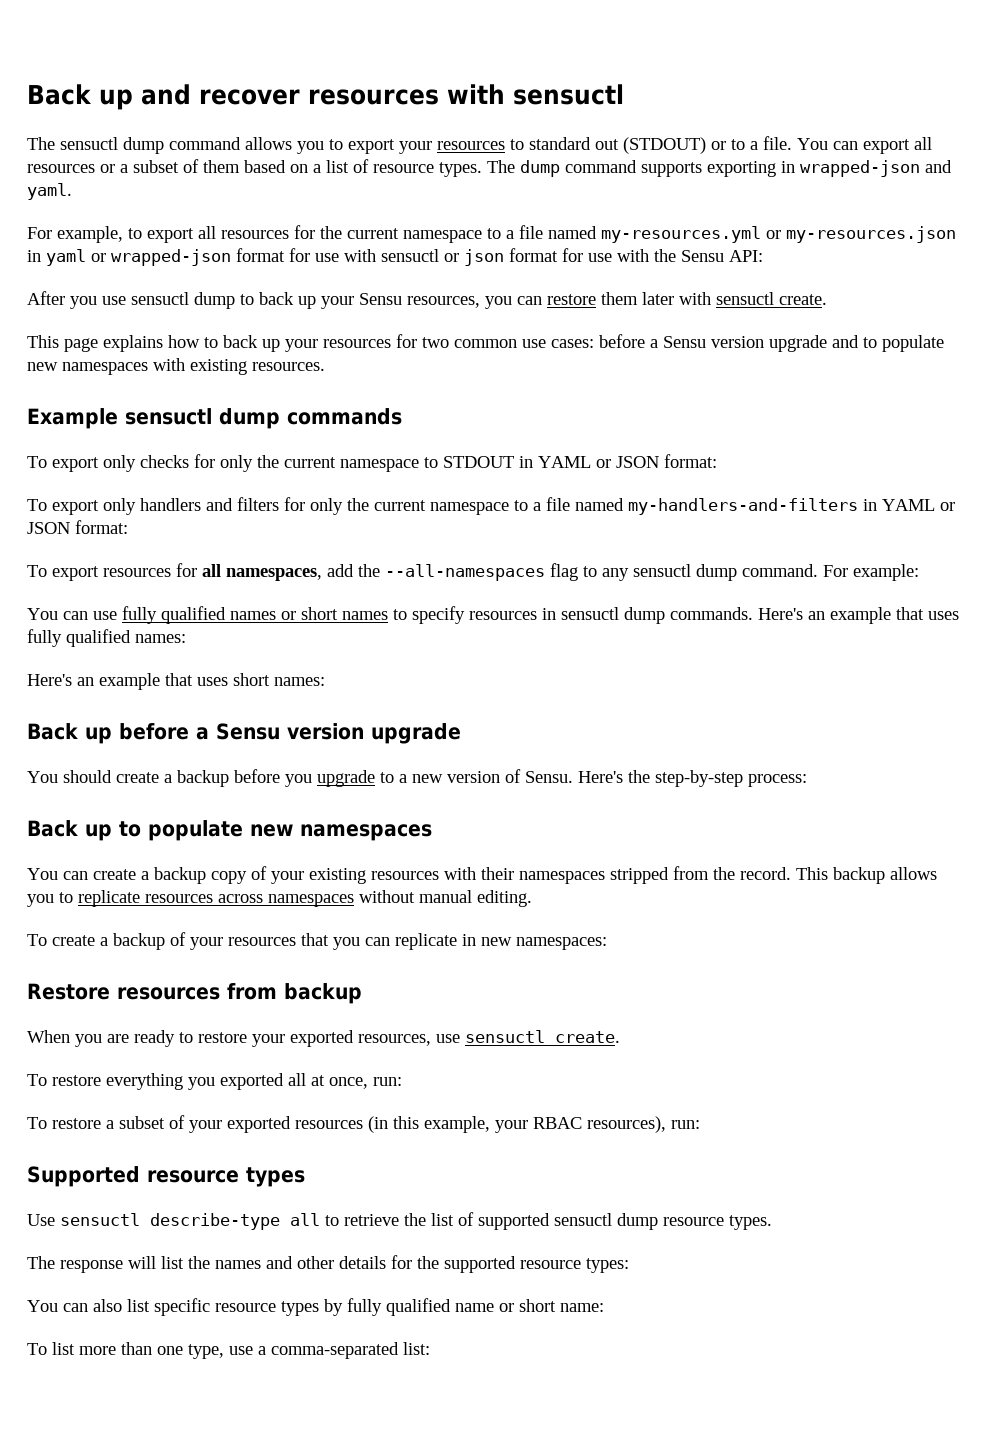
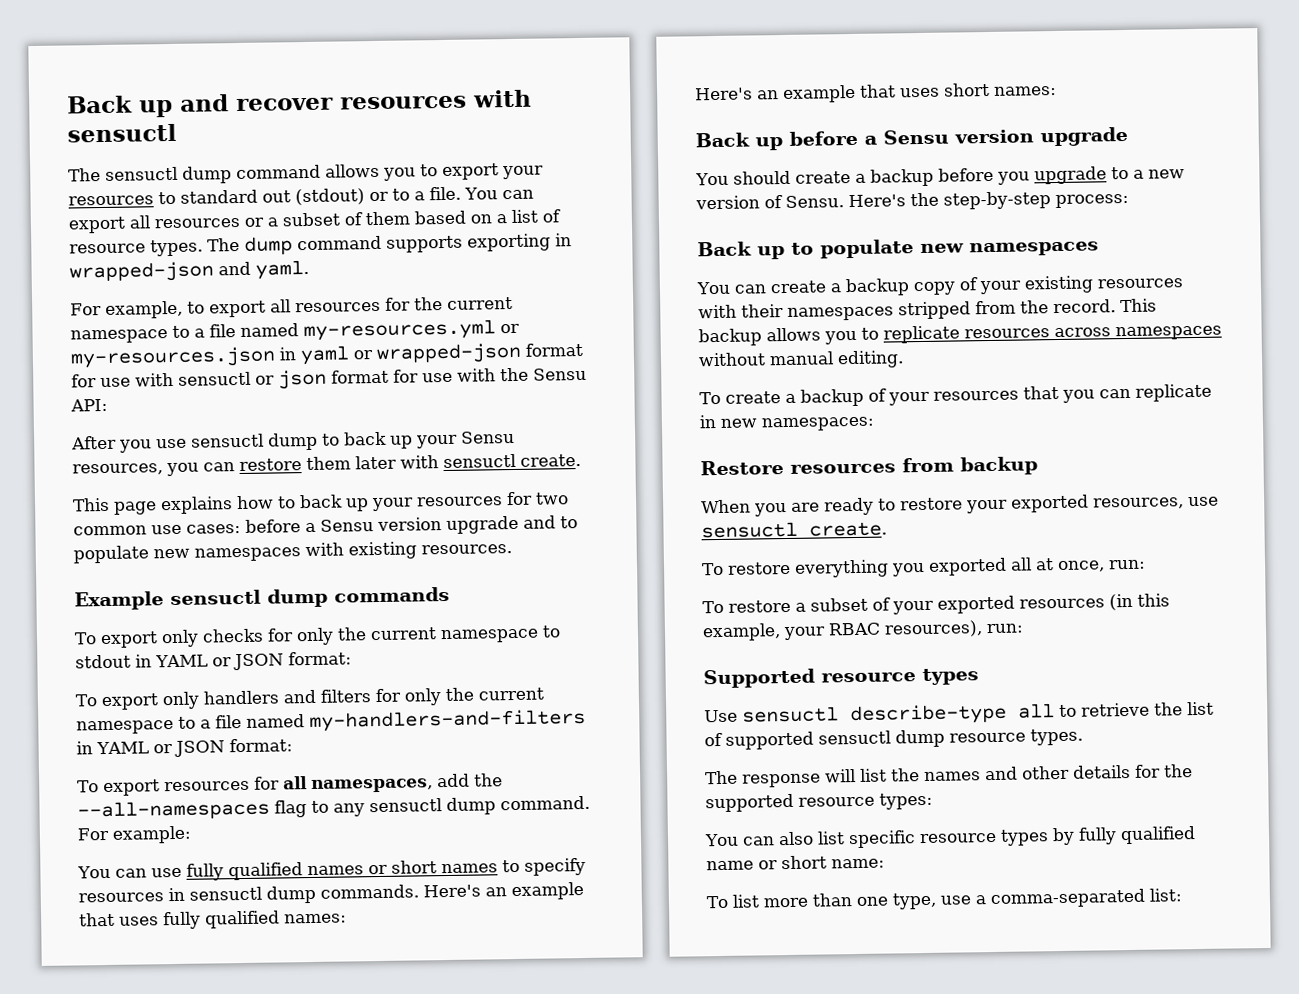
[623,137,706,154] (STDOUT) -> [295,188,365,206] (stdout)
[443,456,514,468] STDOUT -> [75,654,131,669] stdout

